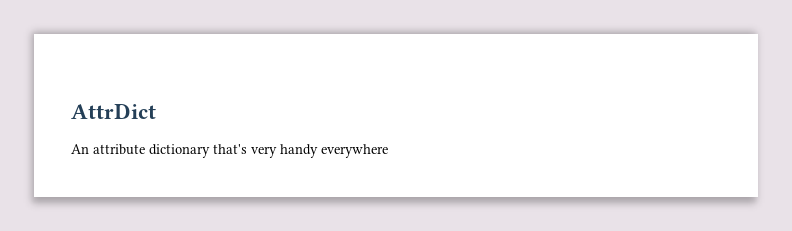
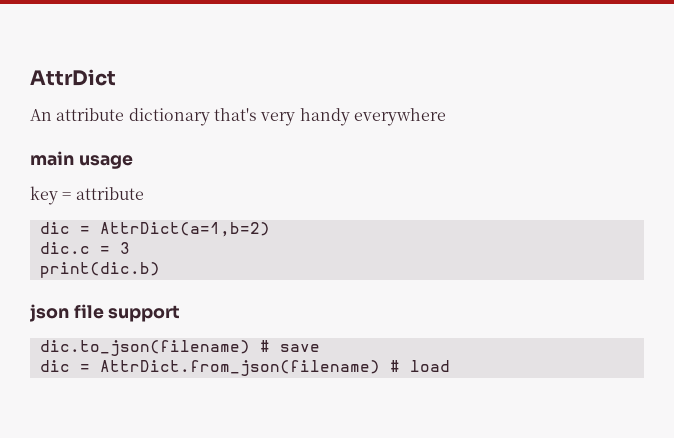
(388, 151) none -> [30,151,133,169] [30,186,144,205] [39,222,270,237] [39,242,130,254] [39,262,160,278] [30,304,181,322] [39,340,320,356] [39,360,450,376] // main usage // key = attribute // dic = AttrDict(a=1,b=2) // dic.c = 3 // print(dic.b) // json file support // dic.to_json(filename) # save // dic = AttrDict.from_json(filename) # load

